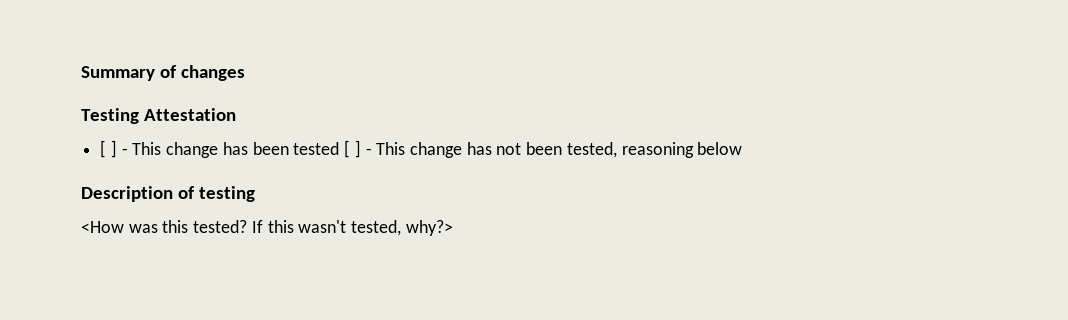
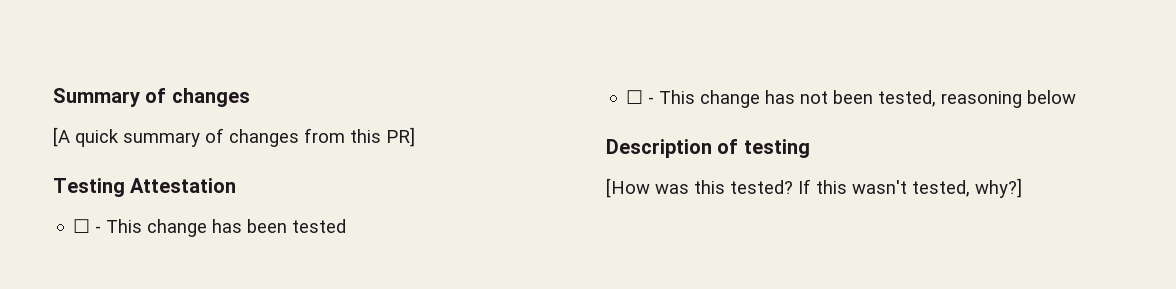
(246, 73) none -> [53,127,415,147] // [A quick summary of changes from this PR]
[100,140,117,158] [ ] -> [73,219,91,233] ☐
[344,140,361,158] [ ] -> [626,90,644,104] // ☐
[81,221,124,233] <How -> [606,178,650,198] [How
[405,220,453,236] why?> -> [975,178,1022,198] why?]

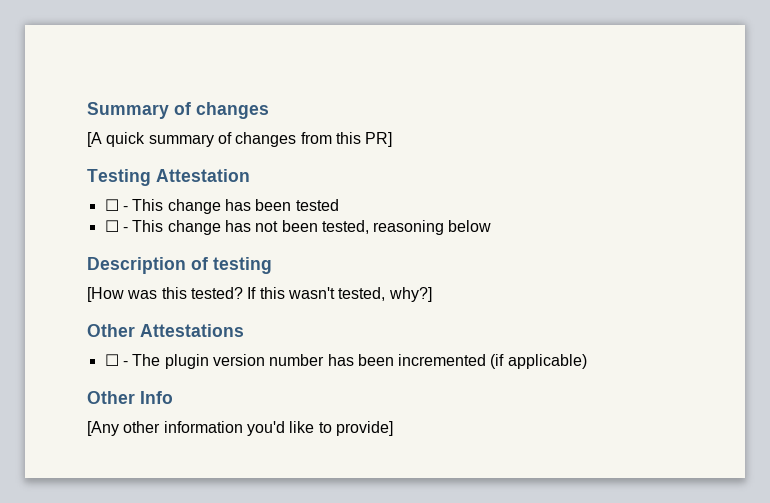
(1022, 188) none -> [87,324,244,337] [104,354,587,369] [87,391,173,404] [87,421,393,436] // Other Attestations // ☐ - The plugin version number has been incremented (if applicable) // Other Info // [Any other information you'd like to provide]

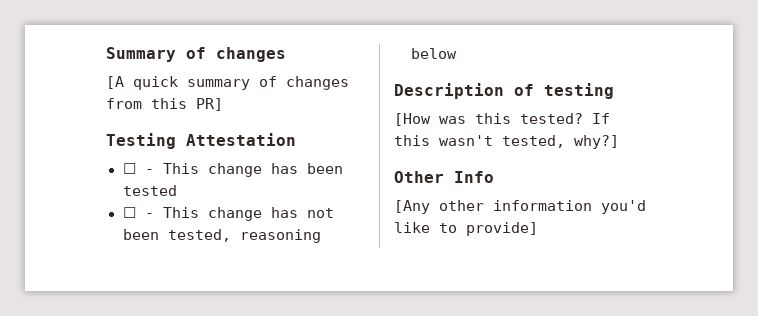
[87,324,244,337] [104,354,587,369] // Other Attestations // ☐ - The plugin version number has been incremented (if applicable) -> (619, 142) none

